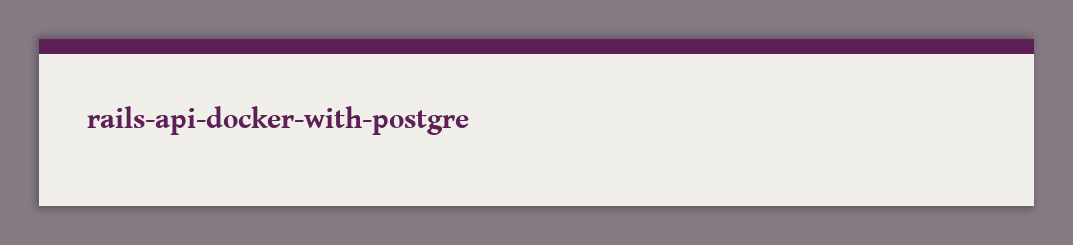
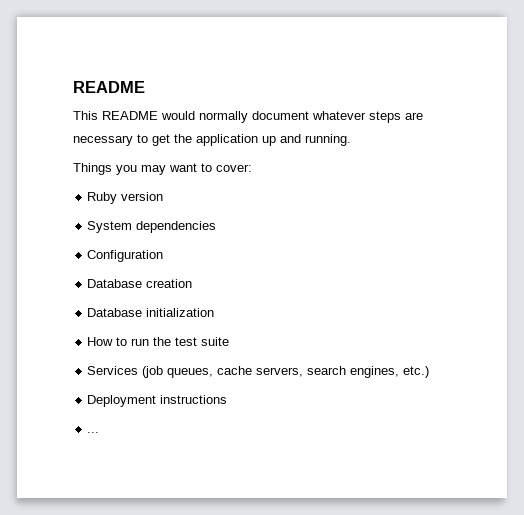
[87,106,469,135] rails-api-docker-with-postgre -> [73,81,145,93] [73,111,423,123] [73,134,351,146] [73,163,252,175] [87,192,164,204] [87,221,217,233] [87,250,164,262] [87,279,193,288] [87,308,215,317] [87,337,230,346] [87,366,430,378] [87,395,228,407] [87,432,100,433] README // This README would normally document whatever steps are necessary to get the application up and running. // Things you may want to cover: // Ruby version // System dependencies // Configuration // Database creation // Database initialization // How to run the test suite // Services (job queues, cache servers, search engines, etc.) // Deployment instructions // ...

